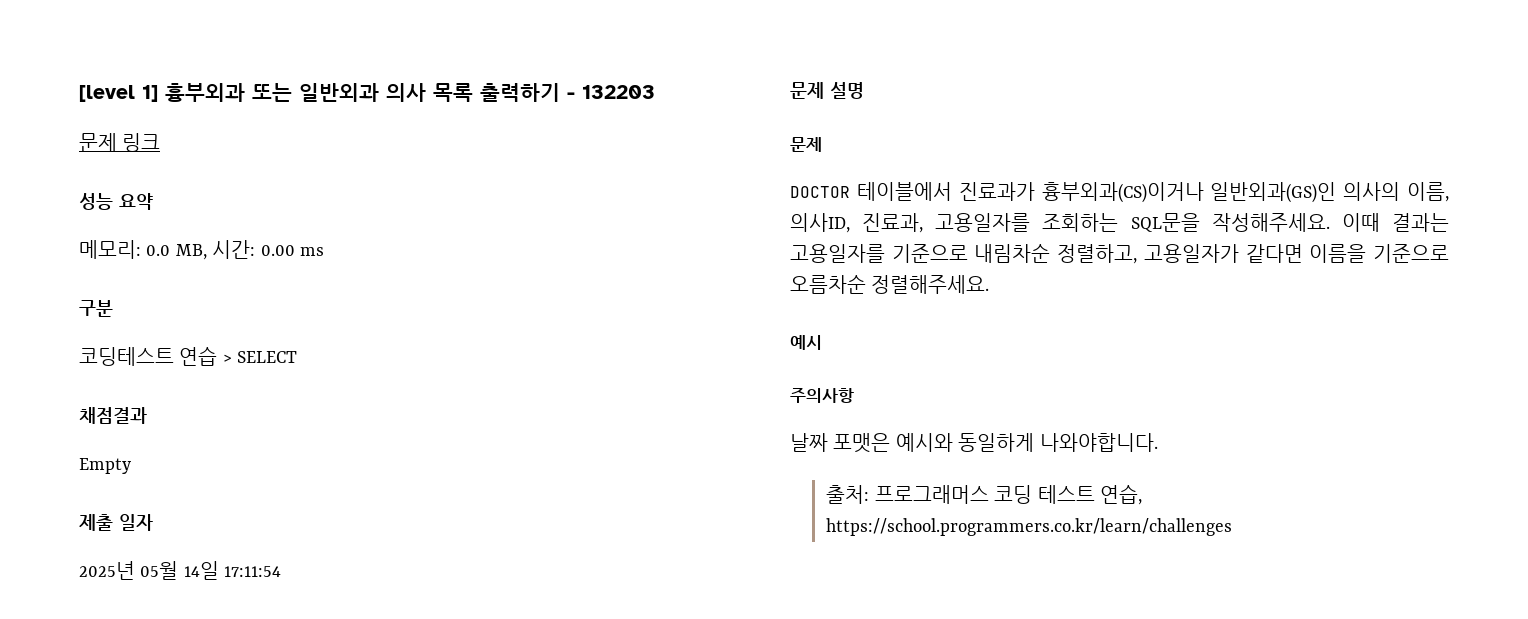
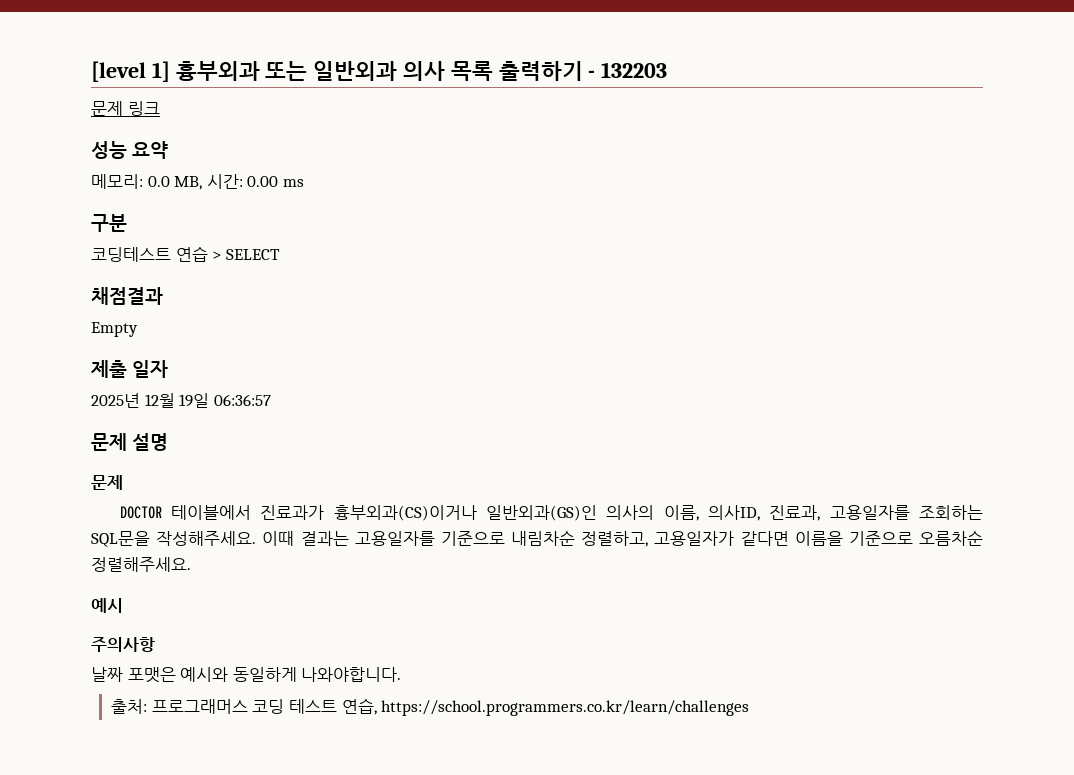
[140,561,282,580] 05월 14일 17:11:54 -> [144,393,271,408] 12월 19일 06:36:57

